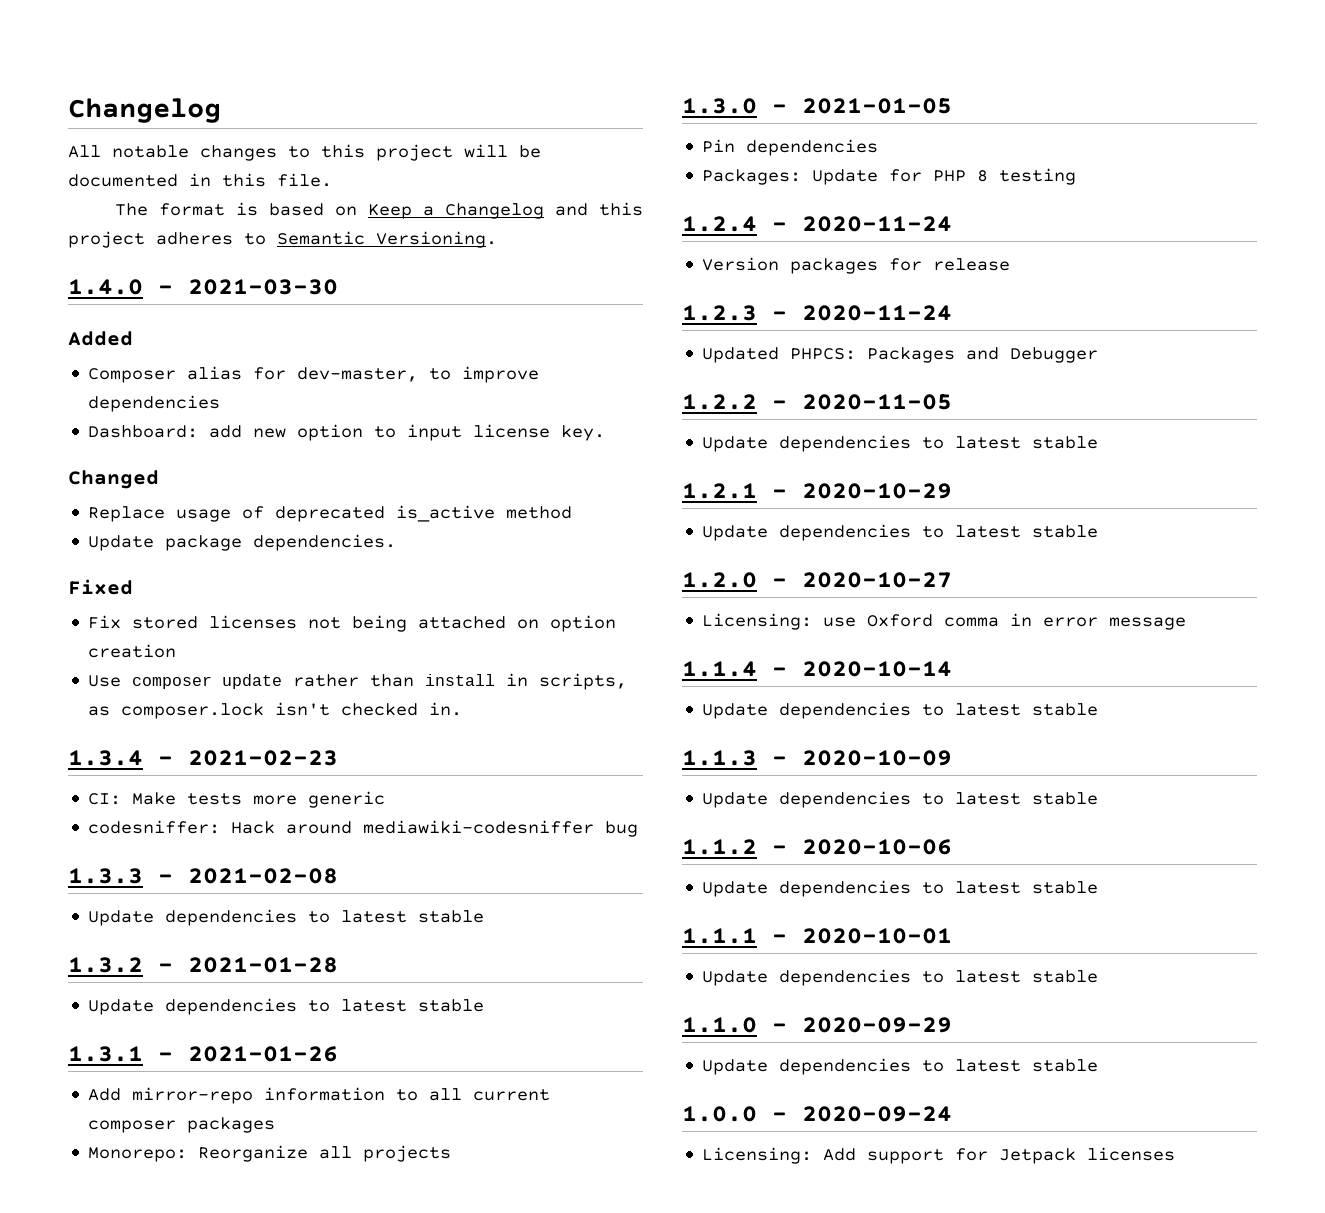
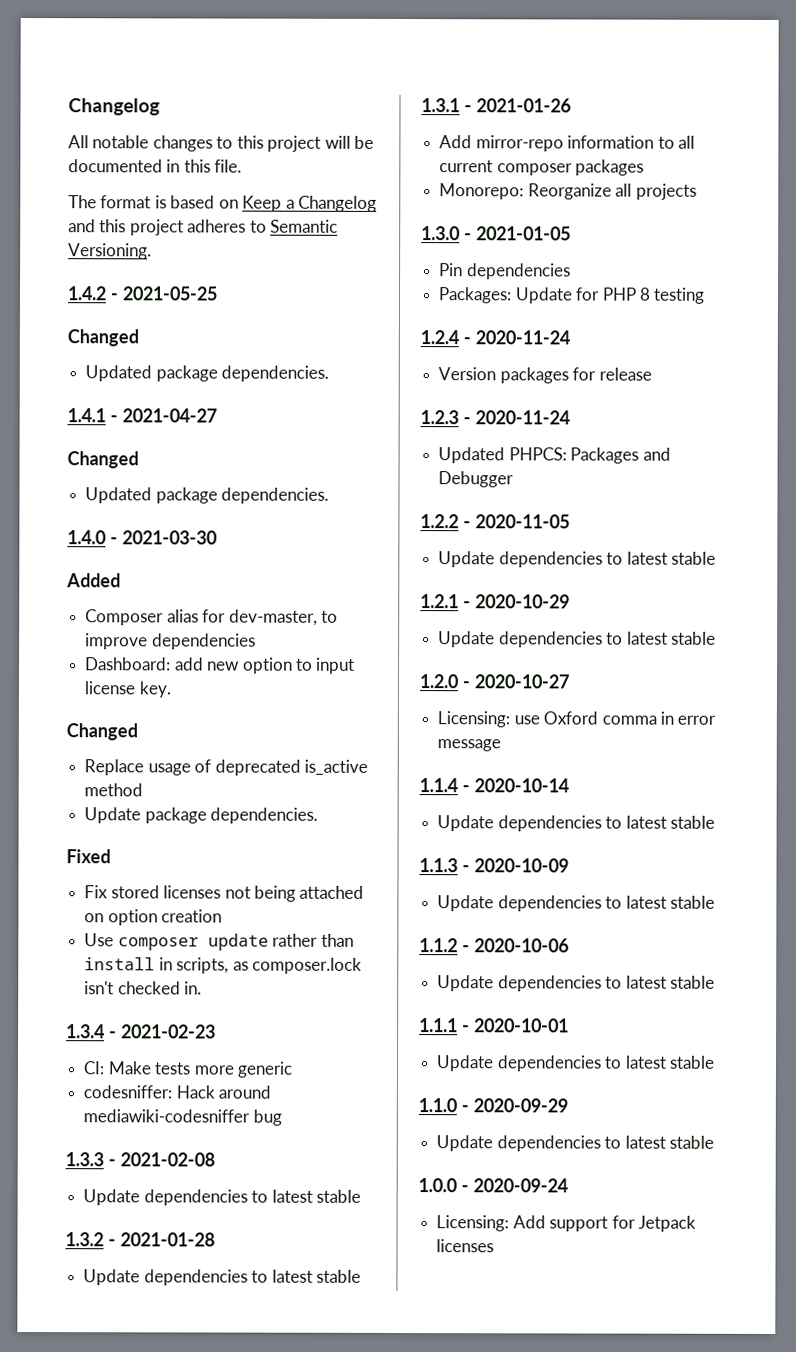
(497, 239) none -> [67,286,218,301] [67,329,139,347] [85,365,330,382] [67,408,217,423] [67,451,139,469] [85,487,330,504] // 1.4.2 - 2021-05-25 // Changed // Updated package dependencies. // 1.4.1 - 2021-04-27 // Changed // Updated package dependencies.

